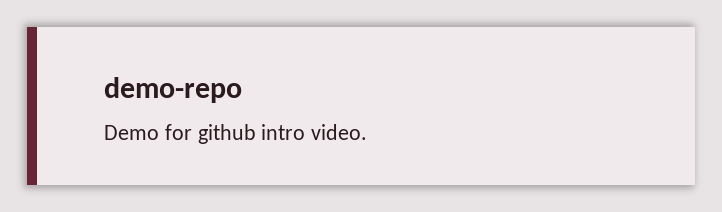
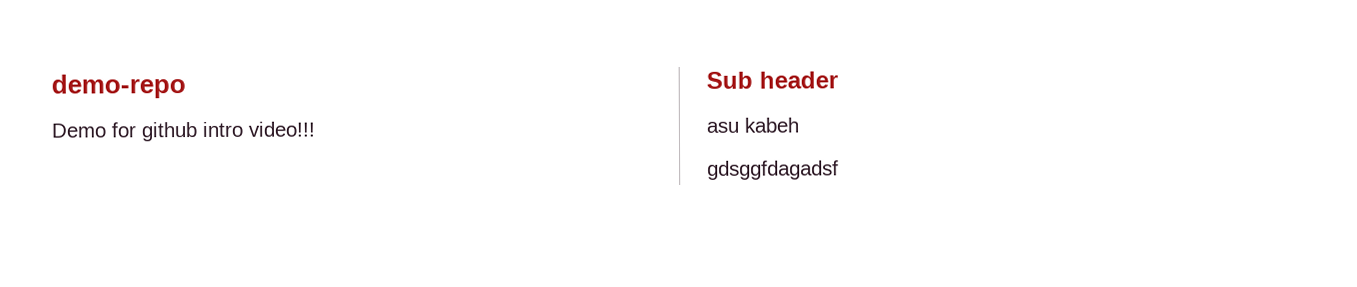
[311,124,368,140] video. -> [248,121,315,137] [706,71,838,89] [706,117,799,133] [707,160,839,180] video!!! // Sub header // asu kabeh // gdsggfdagadsf

